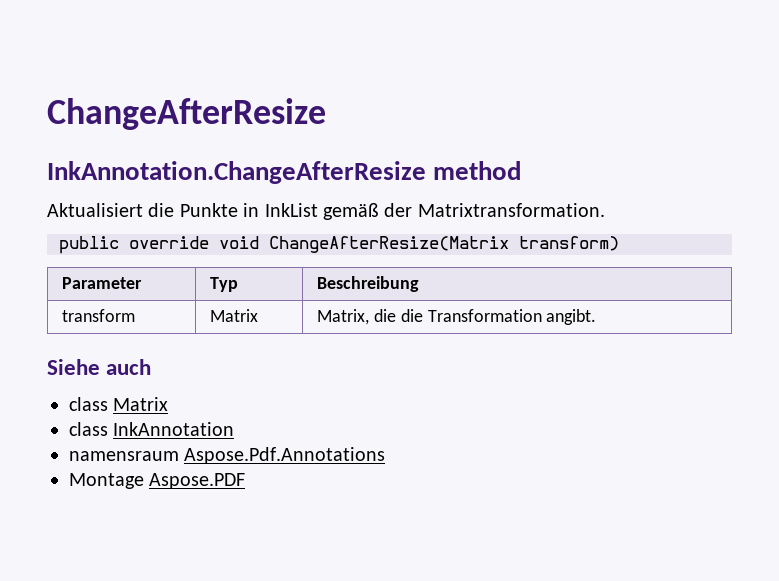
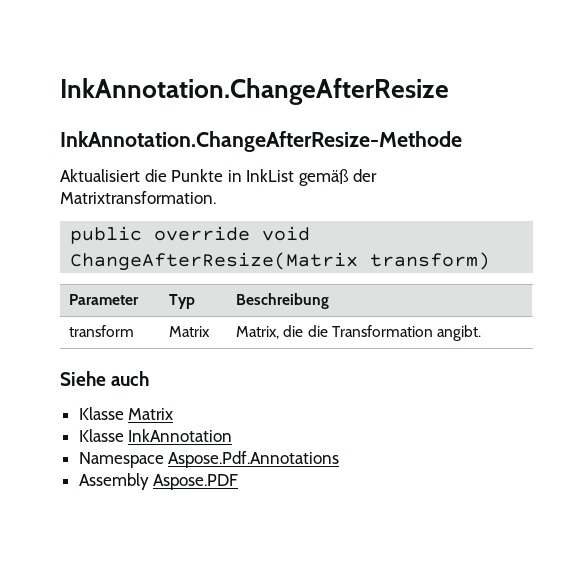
[47,98,326,130] [47,161,522,184] ChangeAfterResize // InkAnnotation.ChangeAfterResize method -> [60,78,449,105] [60,131,462,152] InkAnnotation.ChangeAfterResize // InkAnnotation.ChangeAfterResize-Methode
[69,397,108,411] class -> [78,407,124,420] Klasse
[69,422,108,436] class -> [78,429,124,442] Klasse
[69,451,179,461] namensraum -> [78,452,164,468] Namespace
[69,473,144,489] Montage -> [78,473,149,490] Assembly

